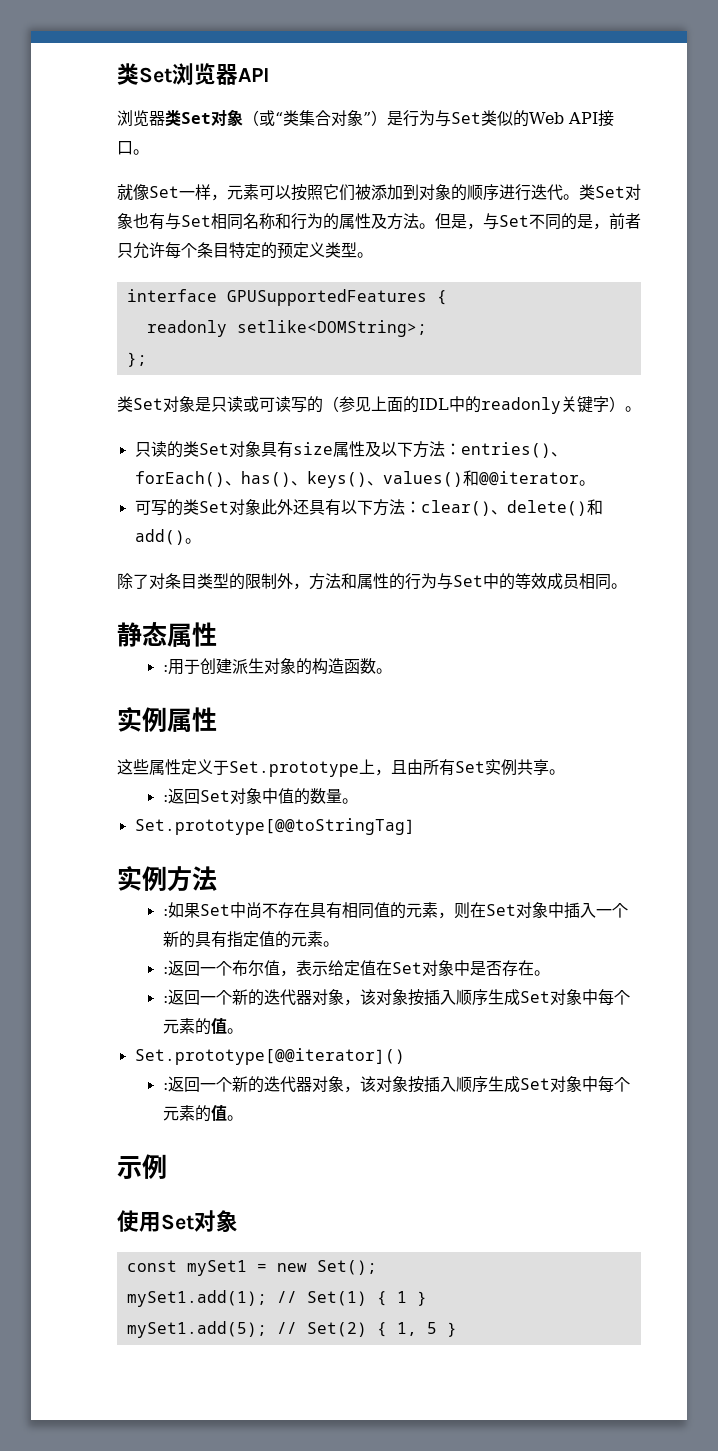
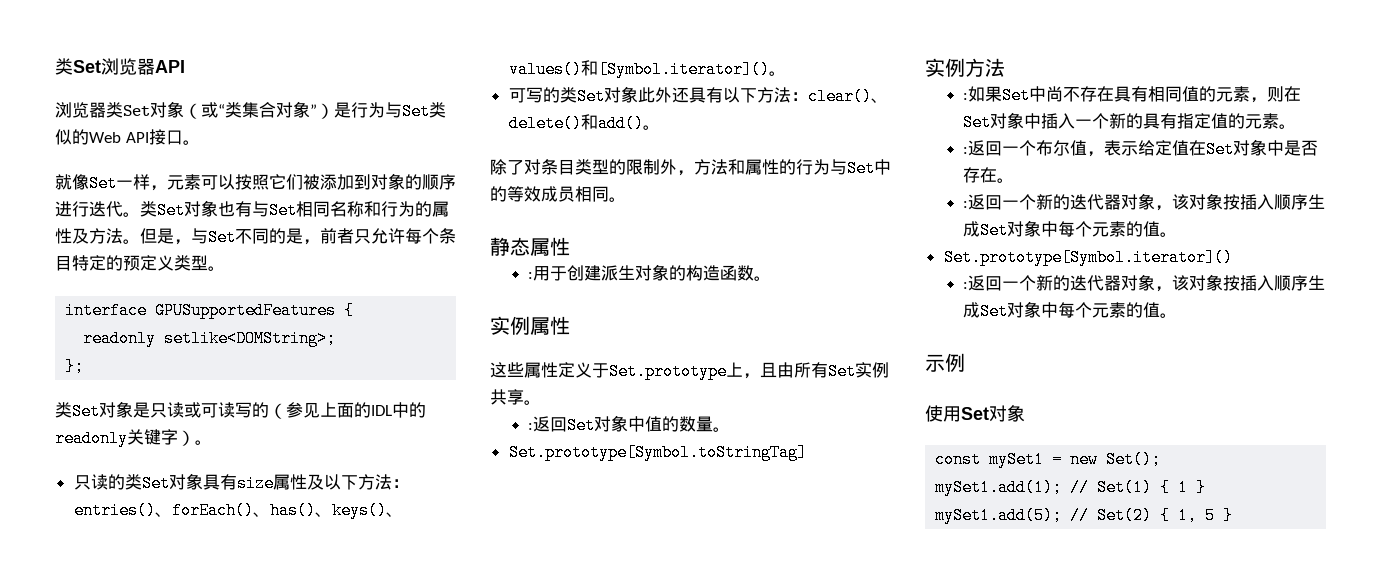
[478,471,579,486] @@iterator -> [597,61,770,78] [Symbol.iterator]()
[134,818,415,835] Set.prototype[@@toStringTag] -> [508,444,807,461] Set.prototype[Symbol.toStringTag]
[134,1048,405,1065] Set.prototype[@@iterator]() -> [943,249,1233,266] Set.prototype[Symbol.iterator]()

